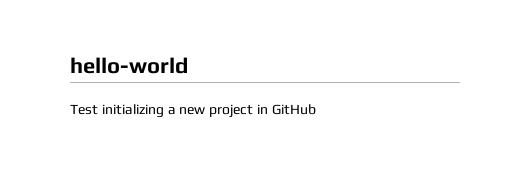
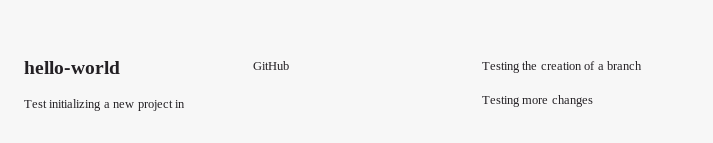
(316, 109) none -> [482,61,642,73] [482,95,593,107] // Testing the creation of a branch // Testing more changes

